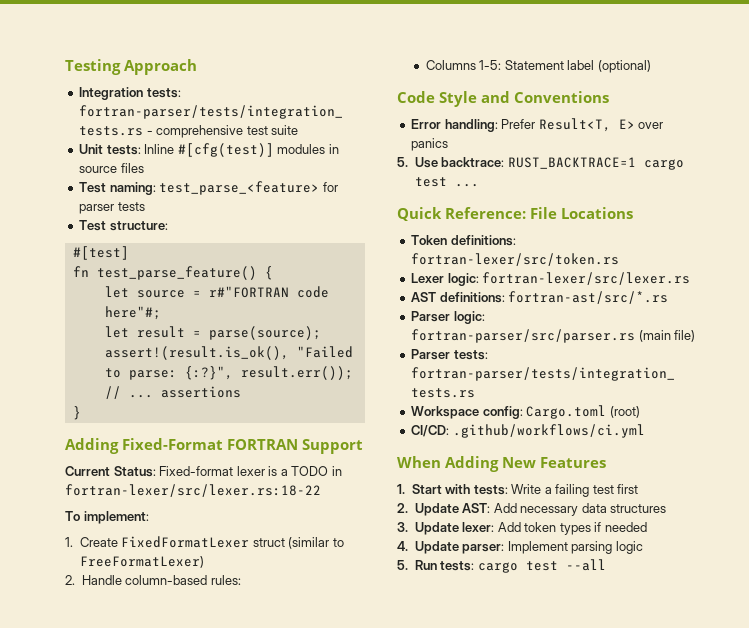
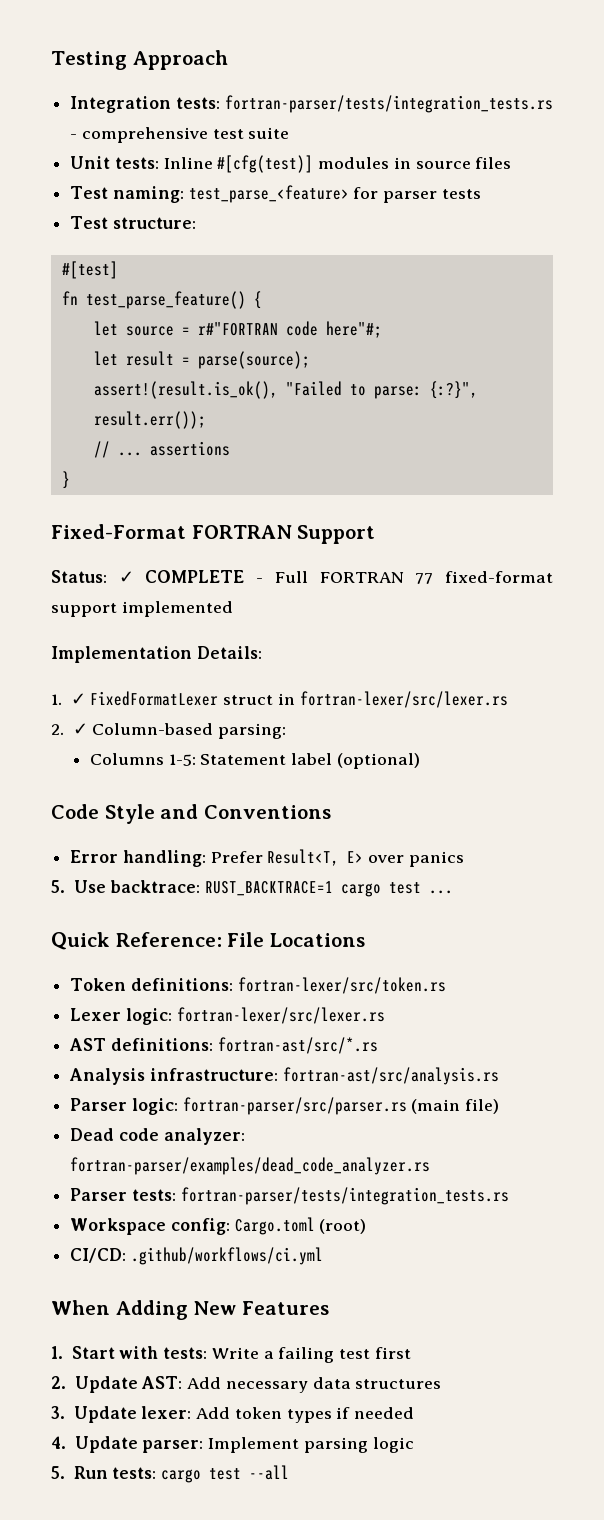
[65,438,119,454] Adding -> (70, 480) none
[65,466,342,477] [65,484,321,497] [65,511,149,524] [65,537,118,547] Current Status: Fixed-format lexer is a TODO in fortran-lexer/src/lexer.rs:18-22 // To implement: // 1. Create -> [51,570,553,584] [51,601,233,617] [51,646,262,663] [51,693,86,705] Status: ✓ COMPLETE - Full FORTRAN 77 fixed-format support implemented // Implementation Details: // 1. ✓
[288,537,344,549] [79,556,204,568] [65,575,241,585] (similar to FreeFormatLexer) // 2. Handle column-based rules: -> [277,691,508,708] [51,723,287,739] in fortran-lexer/src/lexer.rs // 2. ✓ Column-based parsing:
(669, 297) none -> [69,1067,499,1085] // Analysis infrastructure: fortran-ast/src/analysis.rs
(696, 336) none -> [70,1128,245,1145] [70,1157,431,1175] // Dead code analyzer: fortran-parser/examples/dead_code_analyzer.rs

